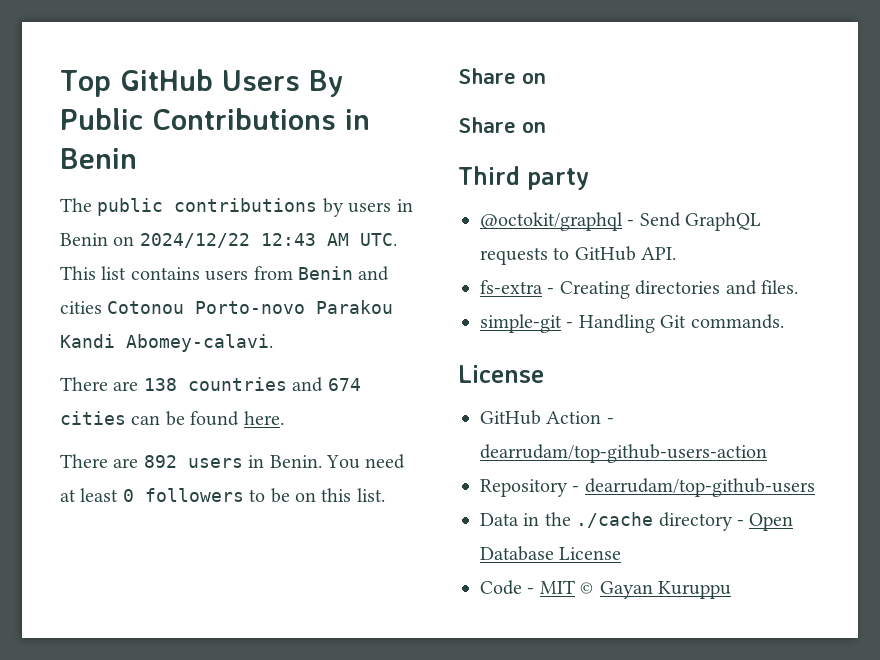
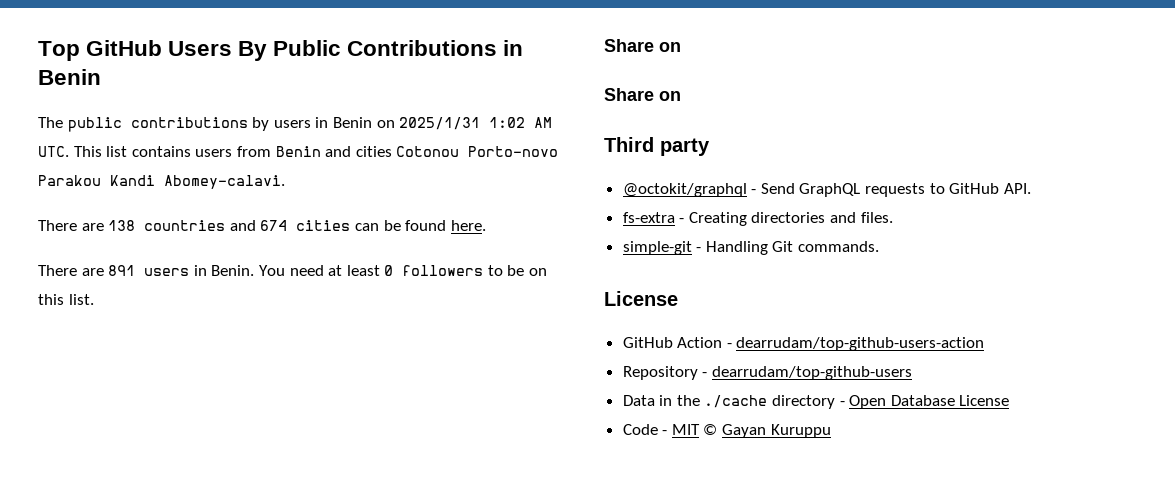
[139,233,316,248] 2024/12/22 12:43 -> [399,117,526,130] 2025/1/31 1:02
[143,455,177,468] 892 -> [108,265,136,276] 891

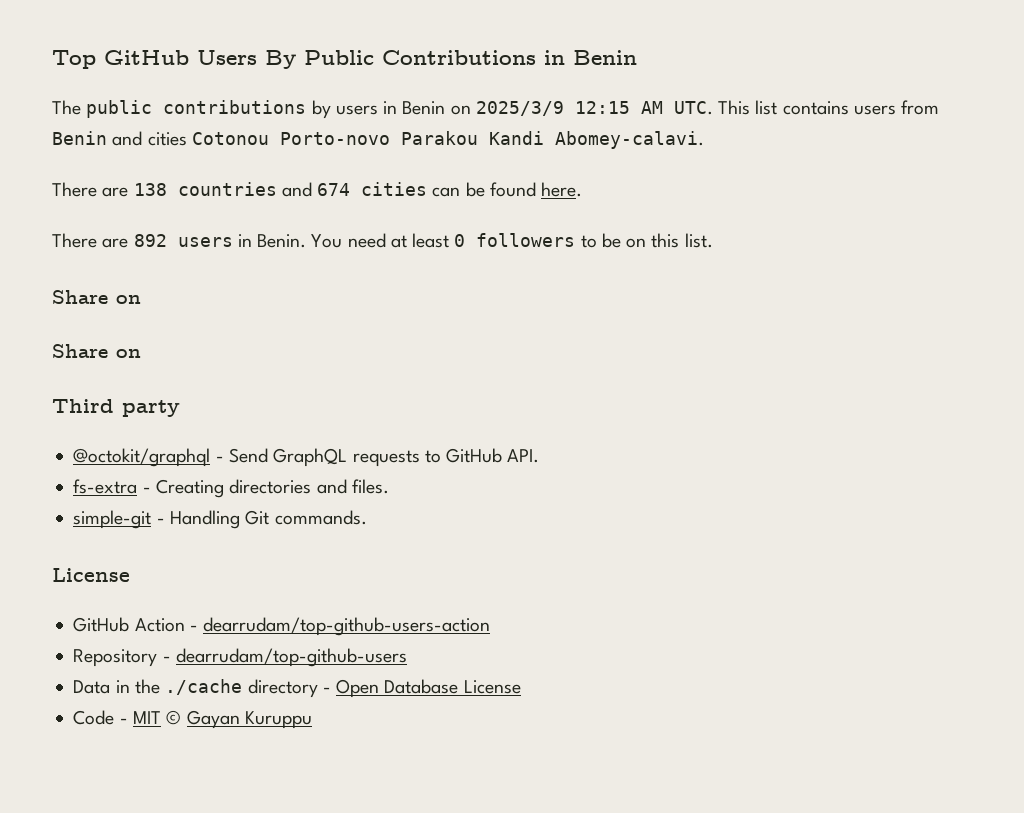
[399,117,526,130] 2025/1/31 1:02 -> [475,101,630,116] 2025/3/9 12:15
[108,265,136,276] 891 -> [133,234,167,247] 892

